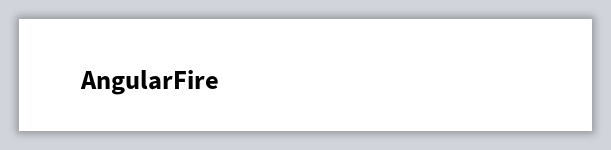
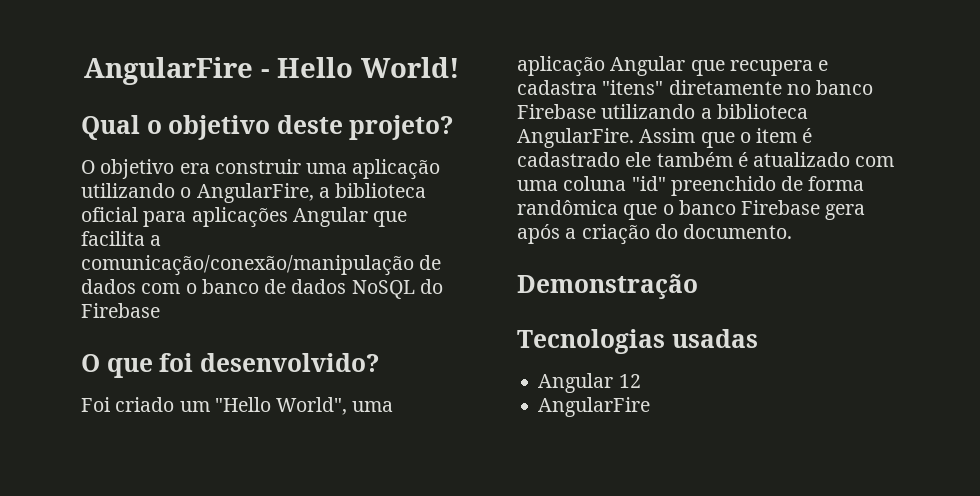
[80,70,219,95] AngularFire -> [84,57,460,85] [81,115,454,140] [81,159,441,180] [81,183,427,203] [81,207,408,228] [81,231,162,246] [81,255,442,276] [81,279,443,299] [81,303,160,318] [81,353,379,378] [81,397,394,415] [517,56,829,77] [517,80,874,95] [517,104,808,119] [517,128,813,148] [517,152,895,167] [517,176,865,196] [517,200,866,220] [517,224,793,245] [517,274,698,299] [517,329,758,354] [538,373,641,393] [538,397,651,417] AngularFire - Hello World! // Qual o objetivo deste projeto? // O objetivo era construir uma aplicação utilizando o AngularFire, a biblioteca oficial para aplicações Angular que facilita a comunicação/conexão/manipulação de dados com o banco de dados NoSQL do Firebase // O que foi desenvolvido? // Foi criado um "Hello World", uma aplicação Angular que recupera e cadastra "itens" diretamente no banco Firebase utilizando a biblioteca AngularFire. Assim que o item é cadastrado ele também é atualizado com uma coluna "id" preenchido de forma randômica que o banco Firebase gera após a criação do documento. // Demonstração // Tecnologias usadas // Angular 12 // AngularFire

